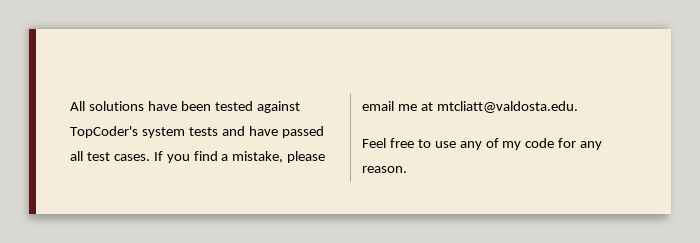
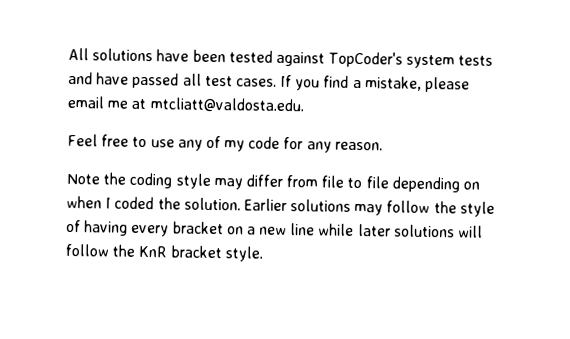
(407, 169) none -> [66,172,481,193] [66,195,495,217] [66,219,484,238] [65,243,263,262] // Note the coding style may differ from file to file depending on when I coded the solution. Earlier solutions may follow the style of having every bracket on a new line while later solutions will follow the KnR bracket style.

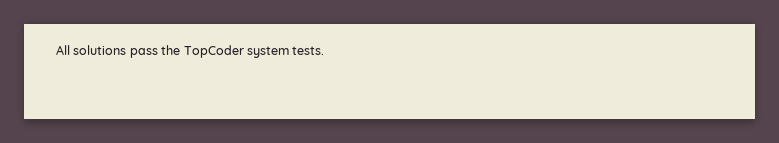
[156,49,494,69] [68,71,471,93] [67,95,304,114] [67,133,383,153] [66,172,481,193] [66,195,495,217] [66,219,484,238] [65,243,263,262] have been tested against TopCoder's system tests and have passed all test cases. If you find a mistake, please email me at mtcliatt@valdosta.edu. // Feel free to use any of my code for any reason. // Note the coding style may differ from file to file depending on when I coded the solution. Earlier solutions may follow the style of having every bracket on a new line while later solutions will follow the KnR bracket style. -> [129,45,325,58] pass the TopCoder system tests.

